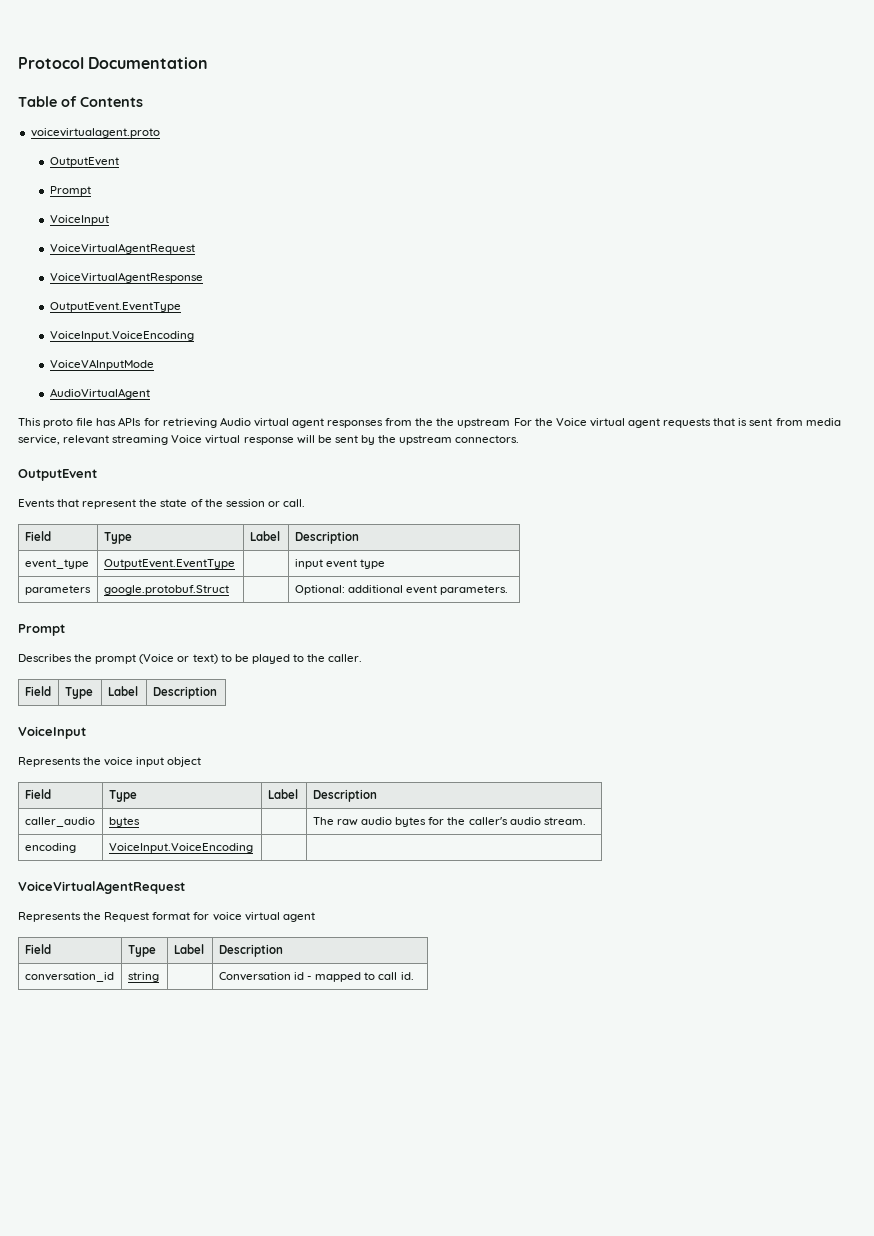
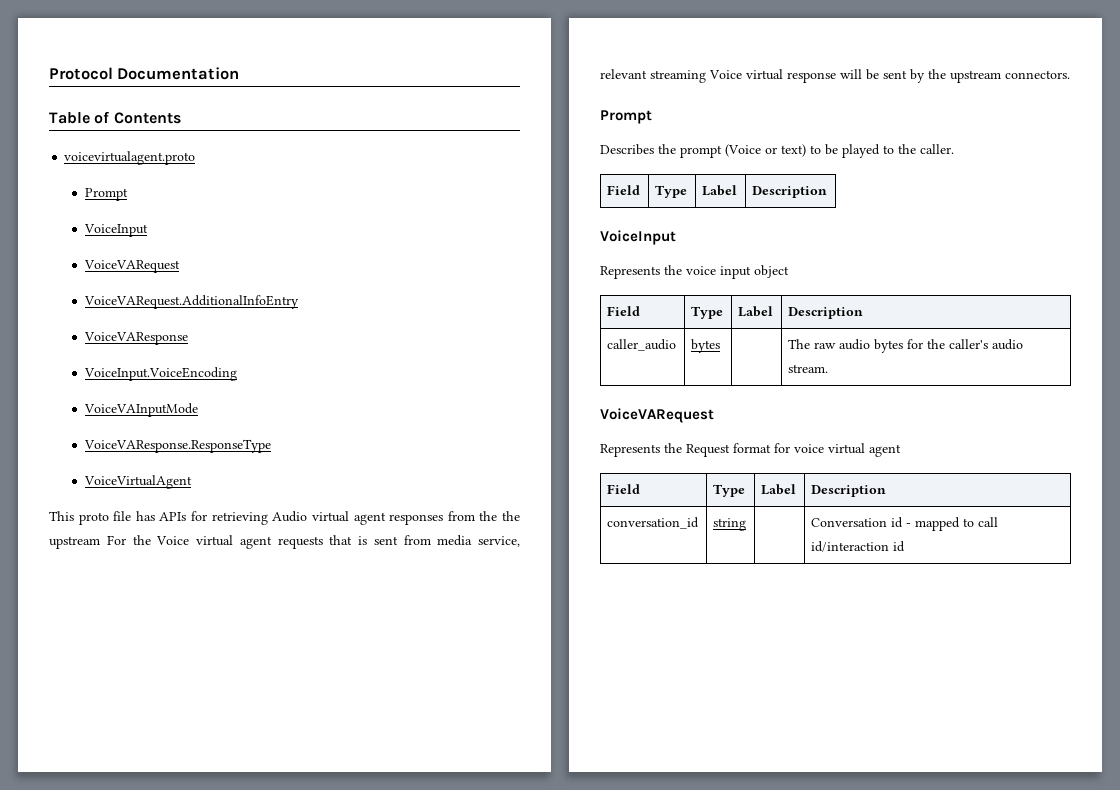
[49,157,119,167] // OutputEvent -> (196, 158) none
[49,243,195,254] [49,272,203,283] [49,302,181,312] VoiceVirtualAgentRequest // VoiceVirtualAgentResponse // OutputEvent.EventType -> [83,260,180,273] [83,295,299,309] [83,332,188,345] VoiceVARequest // VoiceVARequest.AdditionalInfoEntry // VoiceVAResponse
[49,388,150,399] AudioVirtualAgent -> [83,439,271,453] [83,475,192,489] VoiceVAResponse.ResponseType // VoiceVirtualAgent
[18,469,97,481] [18,499,305,509] [24,531,51,541] [103,532,132,544] [249,531,280,541] [294,531,359,544] [24,559,89,569] [103,559,235,569] [294,559,386,569] [24,585,91,595] [103,585,229,595] [294,585,509,595] // OutputEvent // Events that represent the state of the session or call. // Field | Type | Label | Description // event_type | OutputEvent.EventType | | input event type // parameters | google.protobuf.Struct | | Optional: additional event parameters. -> (1070, 74) none
[24,843,76,853] [108,843,253,853] [18,881,185,894] // encoding | VoiceInput.VoiceEncoding | | // VoiceVirtualAgentRequest -> [600,408,714,423] // VoiceVARequest
[400,972,414,980] id. -> [811,541,906,552] id/interaction id

